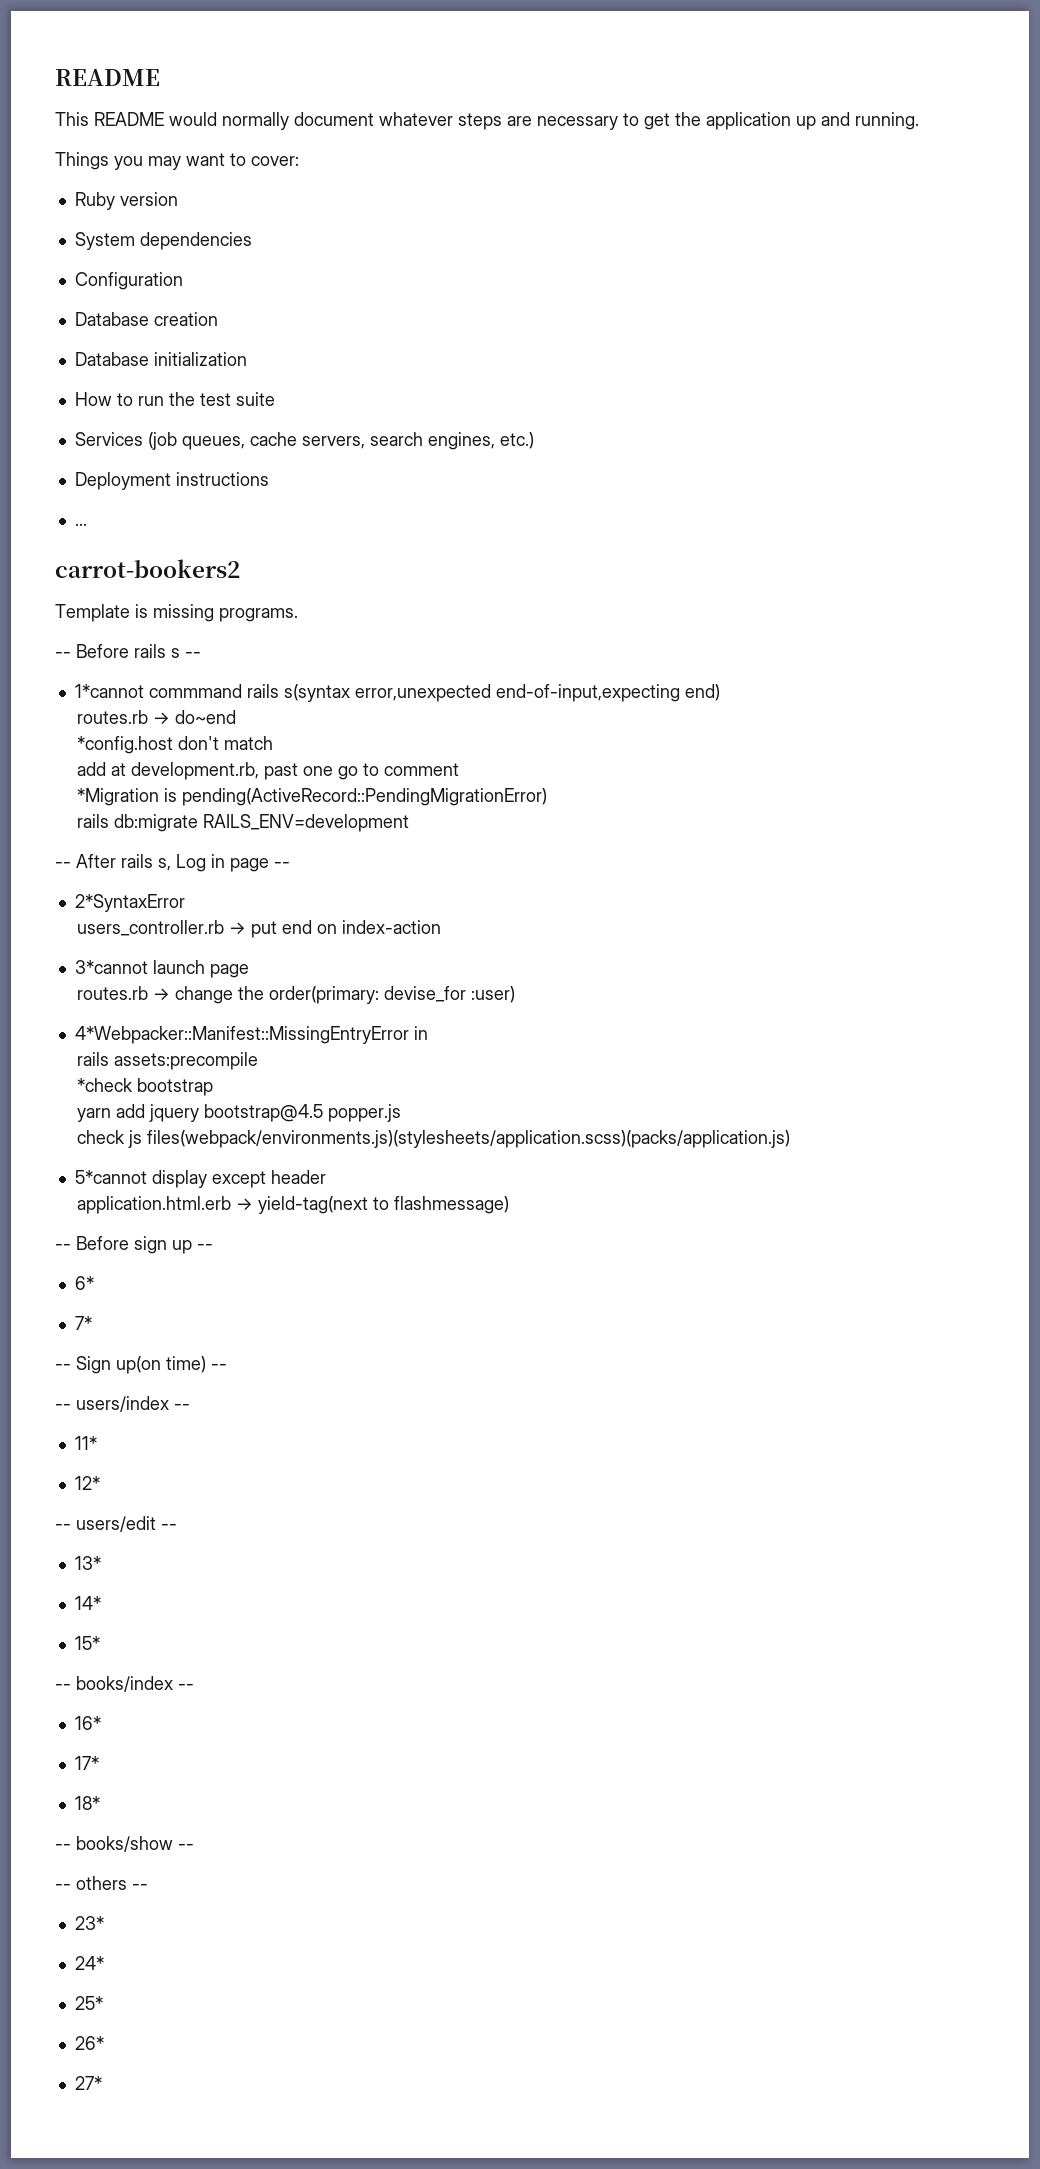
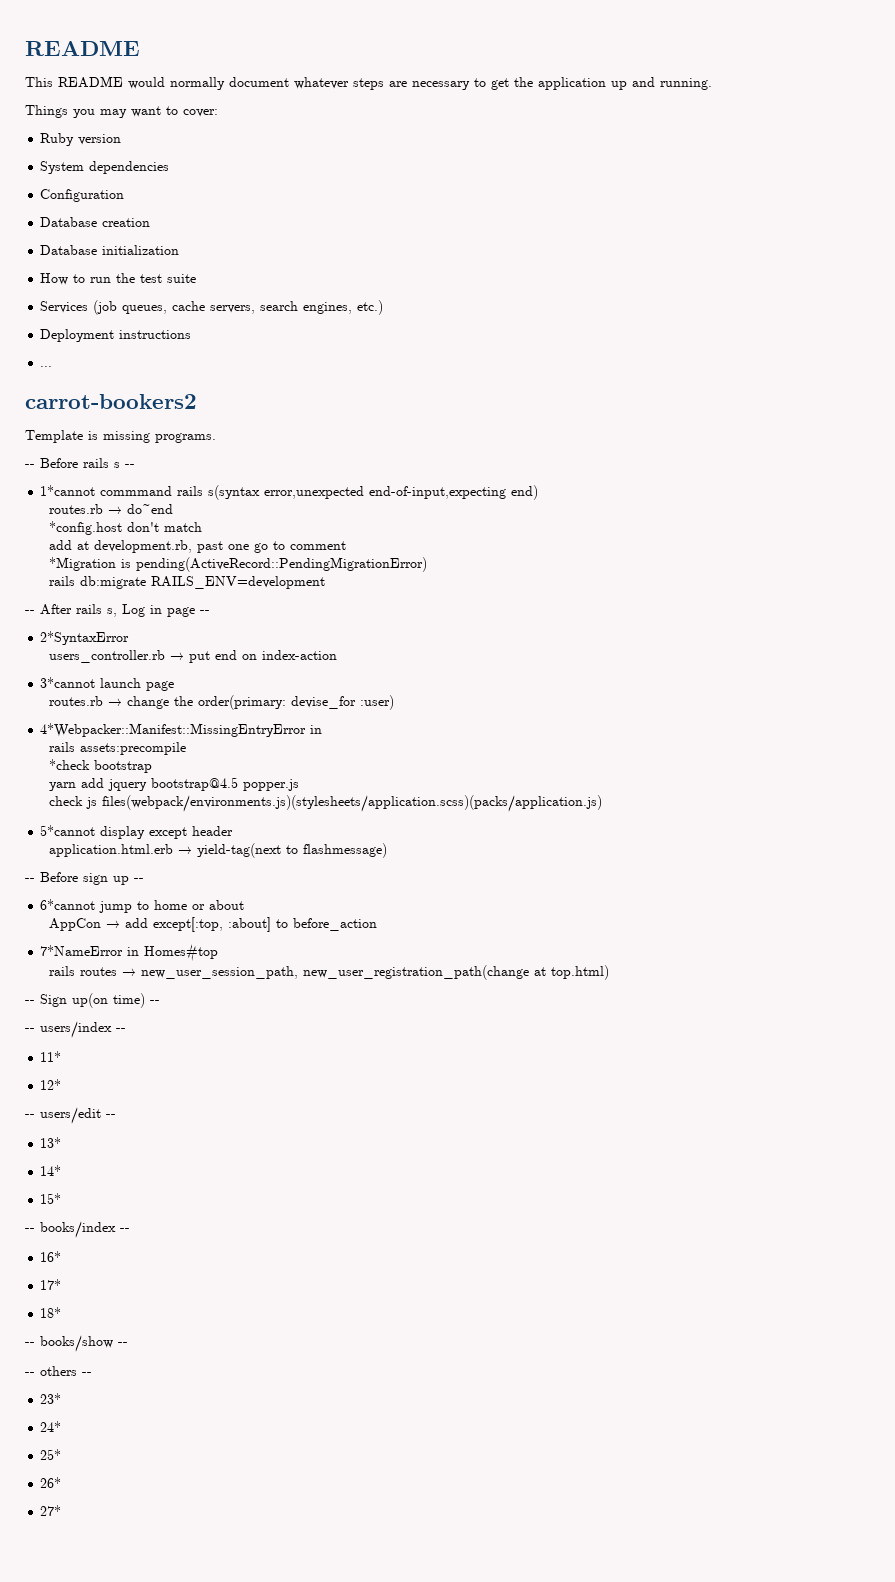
[74,1276,94,1290] [74,1316,92,1330] 6* // 7* -> [40,899,245,913] [49,917,378,932] [40,944,219,962] [49,965,610,980] 6*cannot jump to home or about // AppCon → add except[:top, :about] to before_action // 7*NameError in Homes#top // rails routes → new_user_session_path, new_user_registration_path(change at top.html)

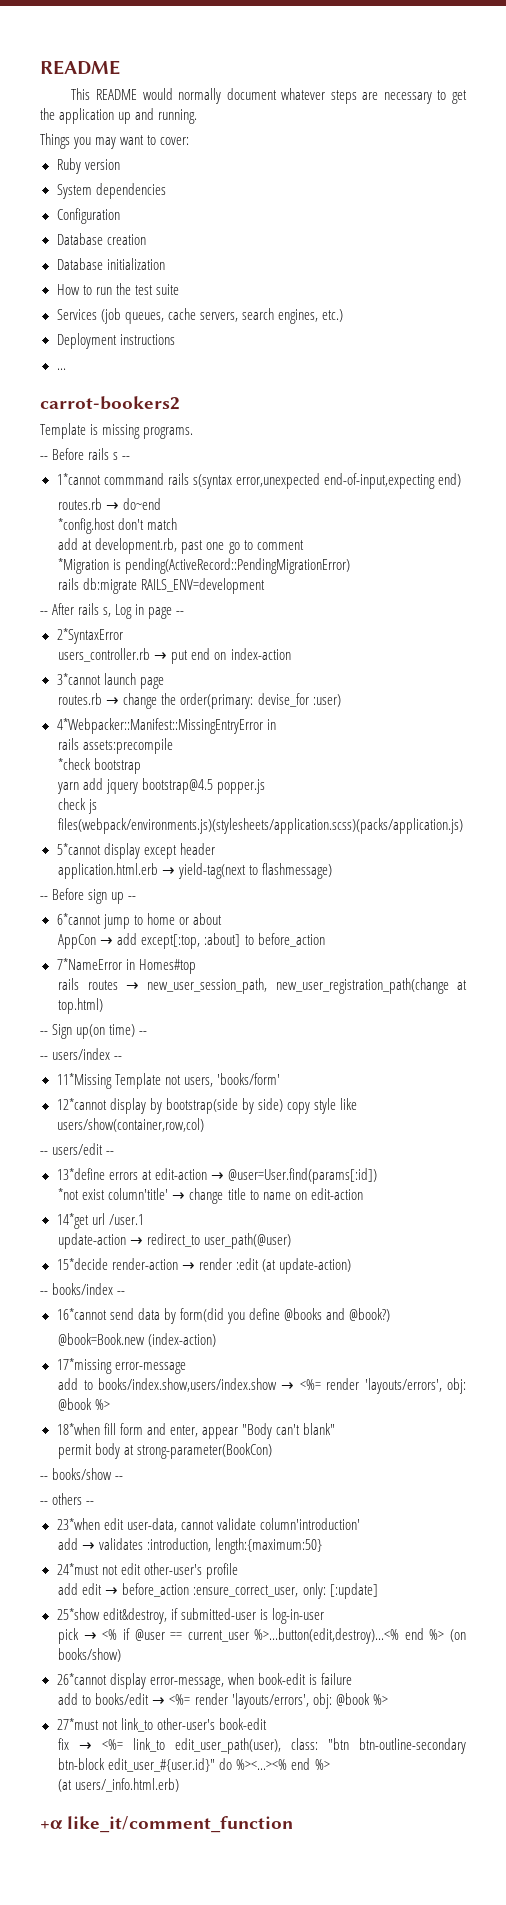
[40,1051,62,1062] [40,1079,62,1090] [25,1107,116,1124] [40,1137,62,1148] [40,1165,62,1176] [40,1193,62,1204] [25,1221,130,1238] [40,1251,62,1262] [40,1279,62,1290] [40,1307,62,1318] 11* // 12* // -- users/edit -- // 13* // 14* // 15* // -- books/index -- // 16* // 17* // 18* -> [56,1073,280,1089] [56,1098,357,1114] [56,1118,204,1132] [40,1143,115,1155] [56,1168,377,1184] [58,1188,363,1204] [56,1213,144,1229] [58,1233,292,1249] [56,1258,351,1274] [40,1283,126,1295] [56,1308,390,1324] [58,1333,217,1347] [56,1358,186,1374] [58,1378,466,1394] [58,1398,111,1411] [56,1423,335,1439] [58,1443,273,1459] 11*Missing Template not users, 'books/form' // 12*cannot display by bootstrap(side by side) copy style like users/show(container,row,col) // -- users/edit -- // 13*define errors at edit-action → @user=User.find(params[:id]) // *not exist column'title' → change title to name on edit-action // 14*get url /user.1 // update-action → redirect_to user_path(@user) // 15*decide render-action → render :edit (at update-action) // -- books/index -- // 16*cannot send data by form(did you define @books and @book?) // @book=Book.new (index-action) // 17*missing error-message // add to books/index.show,users/index.show → <%= render 'layouts/errors', obj: @book %> // 18*when fill form and enter, appear "Body can't blank" // permit body at strong-parameter(BookCon)
[40,1393,62,1404] [40,1421,62,1432] [40,1449,62,1460] [40,1477,62,1488] [40,1505,62,1516] 23* // 24* // 25* // 26* // 27* -> [56,1518,360,1532] [58,1538,323,1554] [56,1563,238,1579] [58,1583,378,1599] [56,1608,324,1624] [58,1628,466,1644] [58,1648,122,1662] [56,1673,352,1689] [58,1693,388,1709] [56,1718,267,1732] [58,1738,466,1754] [58,1758,330,1772] [58,1778,180,1792] [40,1816,294,1833] 23*when edit user-data, cannot validate column'introduction' // add → validates :introduction, length:{maximum:50} // 24*must not edit other-user's profile // add edit → before_action :ensure_correct_user, only: [:update] // 25*show edit&destroy, if submitted-user is log-in-user // pick → <% if @user == current_user %>...button(edit,destroy)...<% end %> (on books/show) // 26*cannot display error-message, when book-edit is failure // add to books/edit → <%= render 'layouts/errors', obj: @book %> // 27*must not link_to other-user's book-edit // fix → <%= link_to edit_user_path(user), class: "btn btn-outline-secondary btn-block edit_user_#{user.id}" do %><...><% end %> // (at users/_info.html.erb) // +α like_it/comment_function

